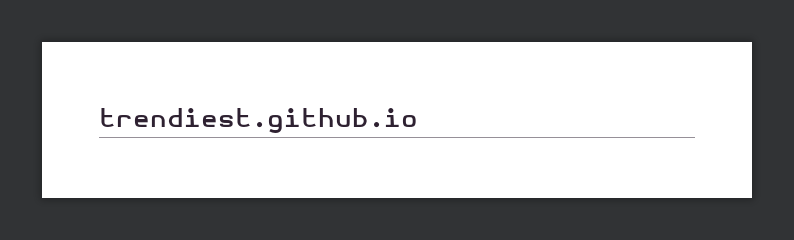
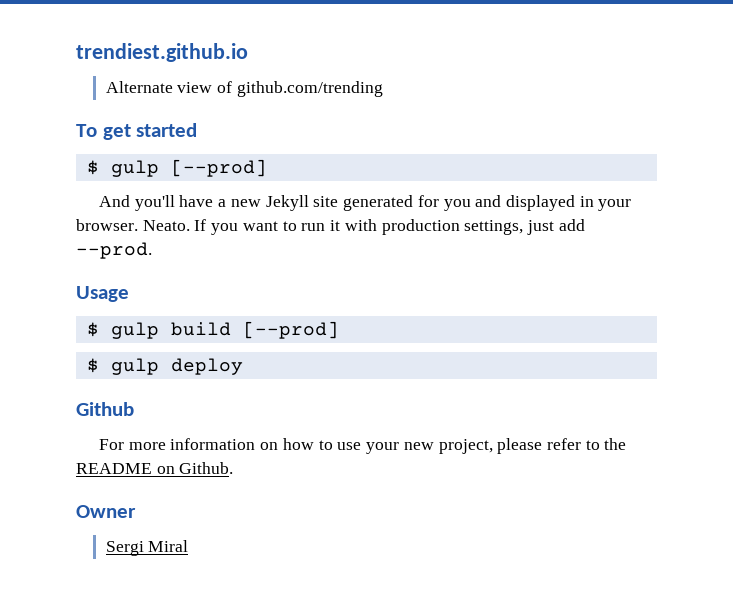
(418, 120) none -> [105,81,383,97] [76,123,198,140] [86,159,267,177] [98,195,632,211] [76,219,585,235] [76,242,152,259] [76,286,129,302] [86,321,339,339] [86,358,243,375] [76,402,134,416] [98,438,627,454] [76,462,234,474] [76,505,136,518] [105,540,189,556] // Alternate view of github.com/trending // To get started // $ gulp [--prod] // And you'll have a new Jekyll site generated for you and displayed in your browser. Neato. If you want to run it with production settings, just add --prod. // Usage // $ gulp build [--prod] // $ gulp deploy // Github // For more information on how to use your new project, please refer to the README on Github. // Owner // Sergi Miral

